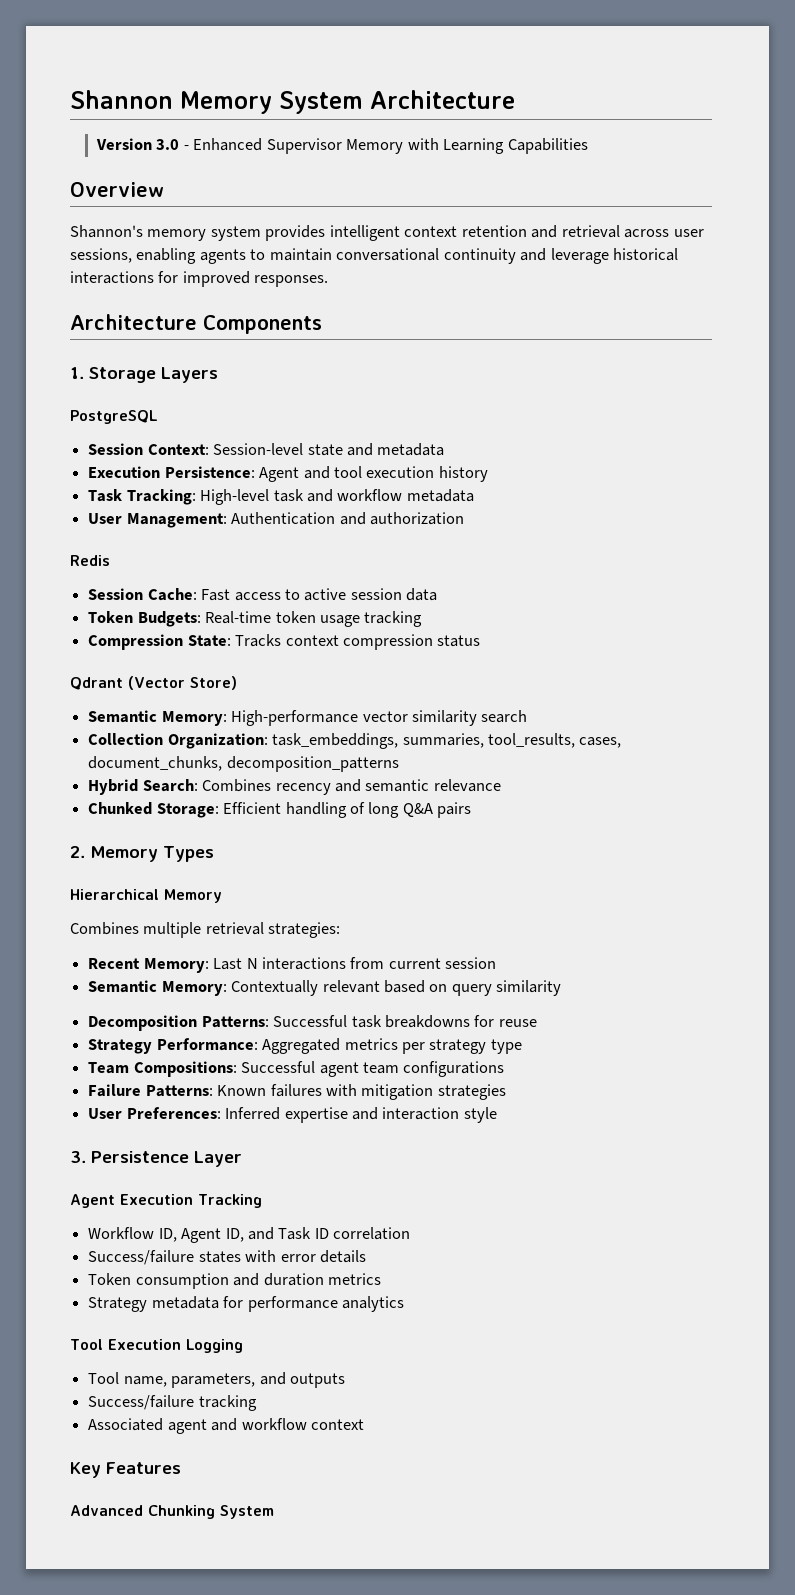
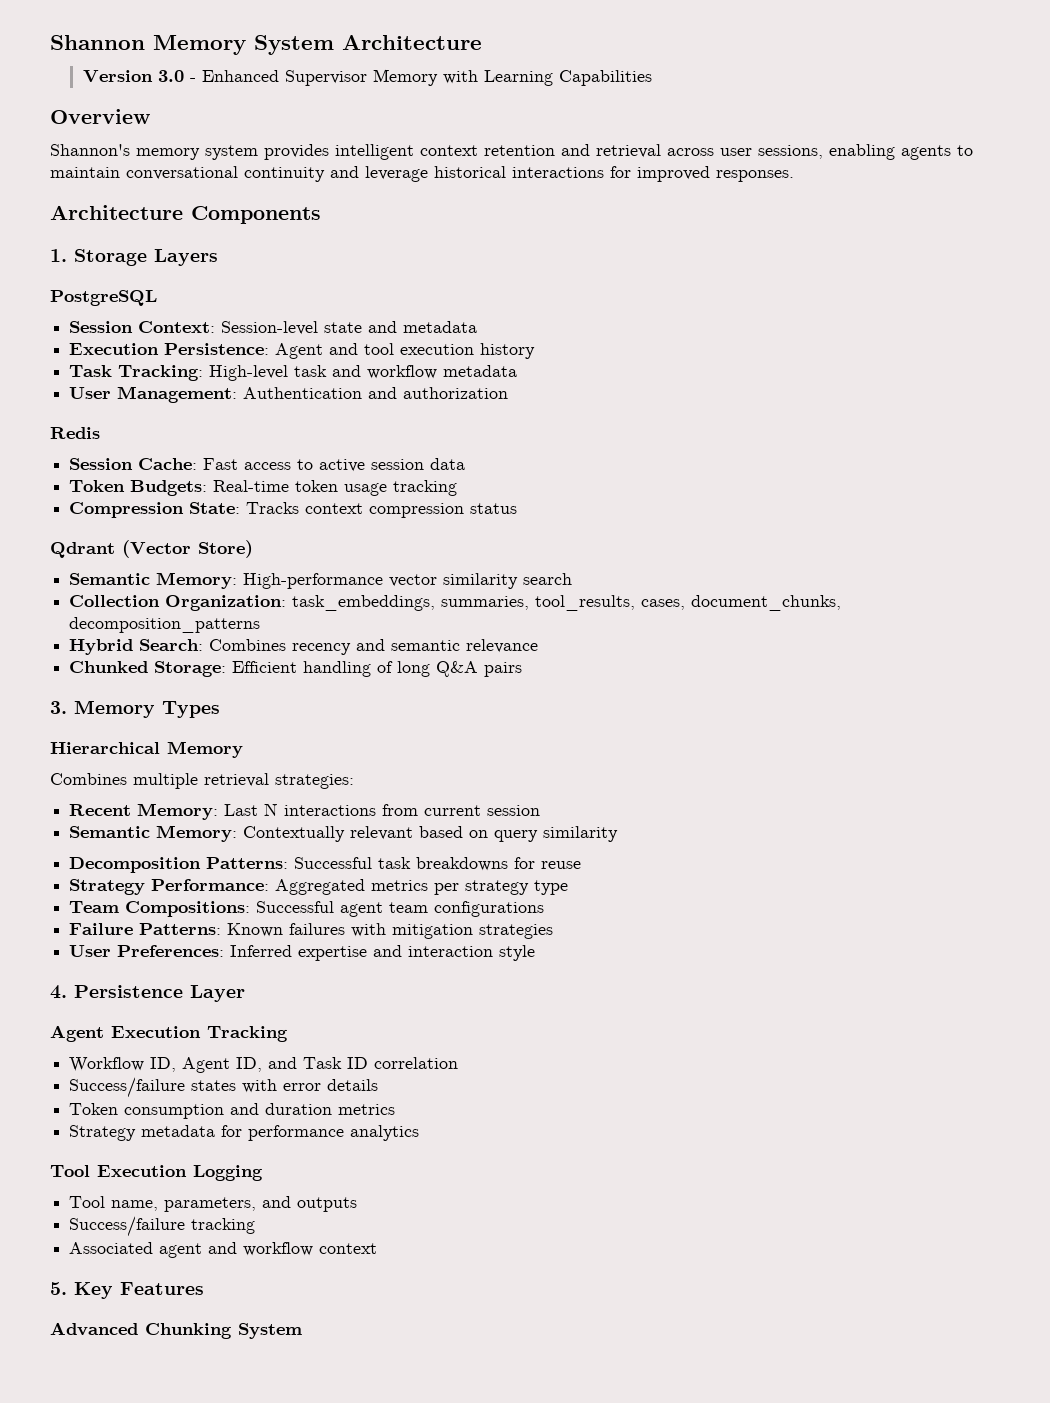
[70,846,85,858] 2. -> [50,701,67,714] 3.
[70,1151,86,1163] 3. -> [50,985,67,999] 4.
(364, 1424) none -> [50,1282,67,1295] 5.

